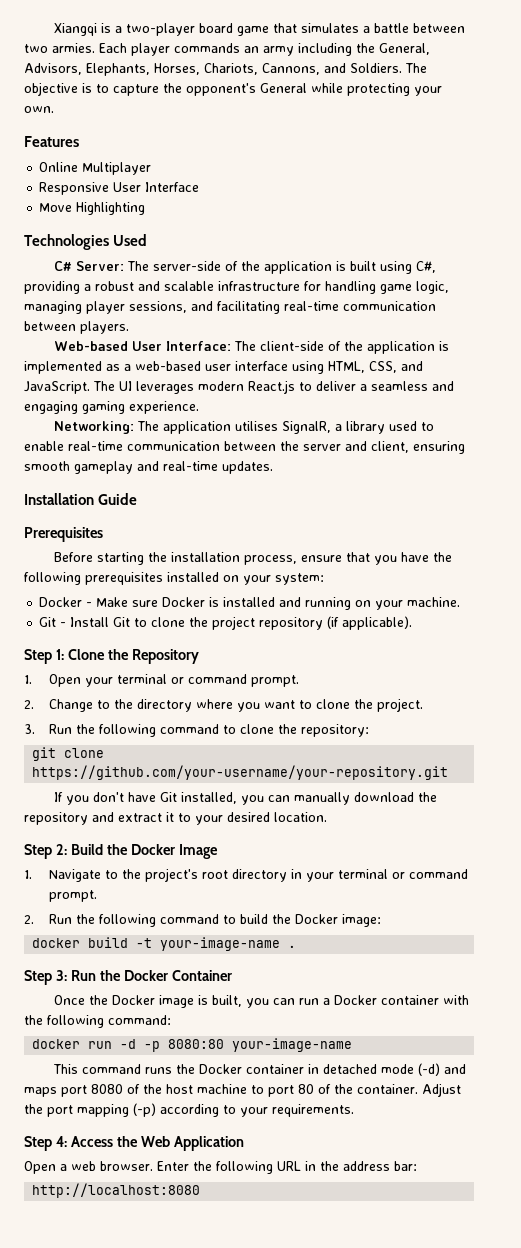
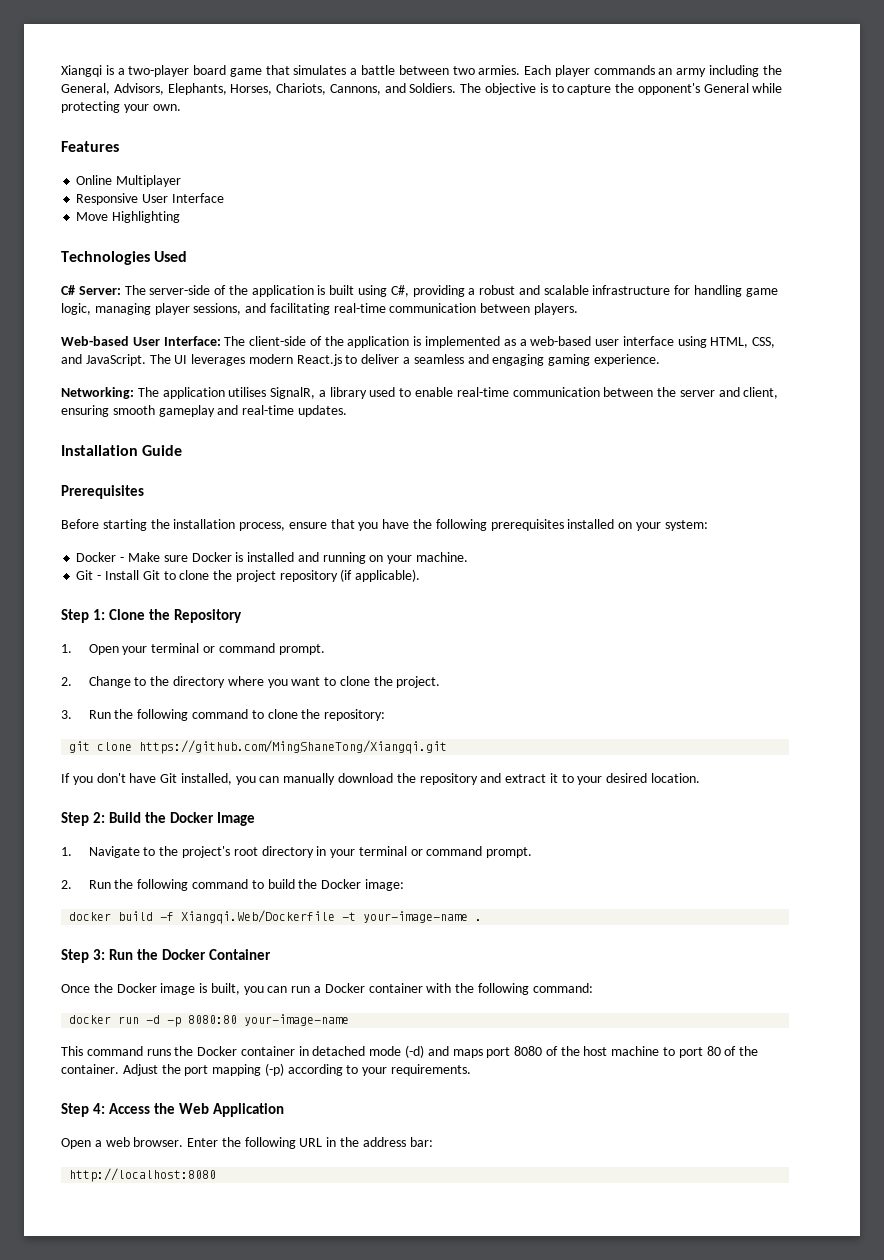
[32,765,449,780] https://github.com/your-username/your-repository.git -> [139,740,448,754] https://github.com/MingShaneTong/Xiangqi.git
(129, 942) none -> [160,910,336,924] -f Xiangqi.Web/Dockerfile

